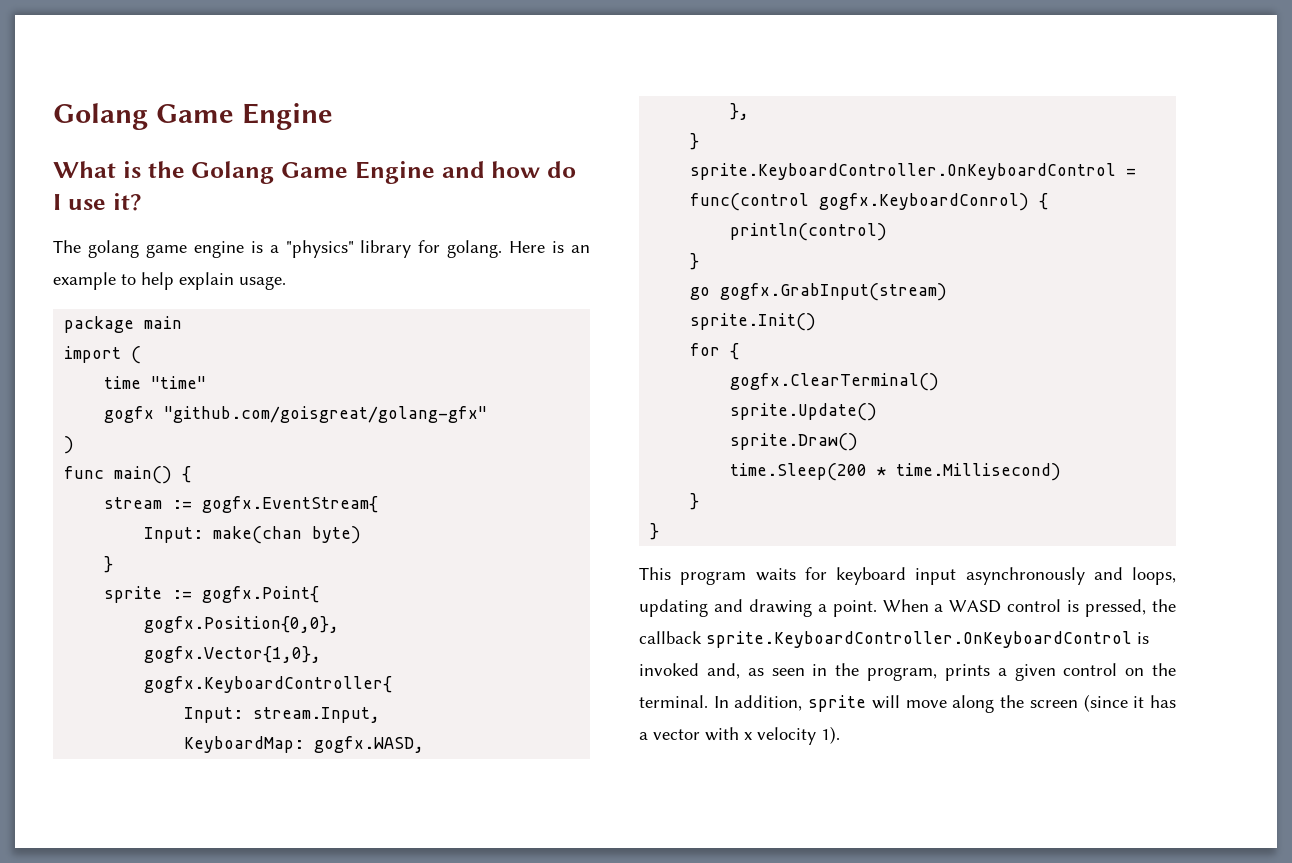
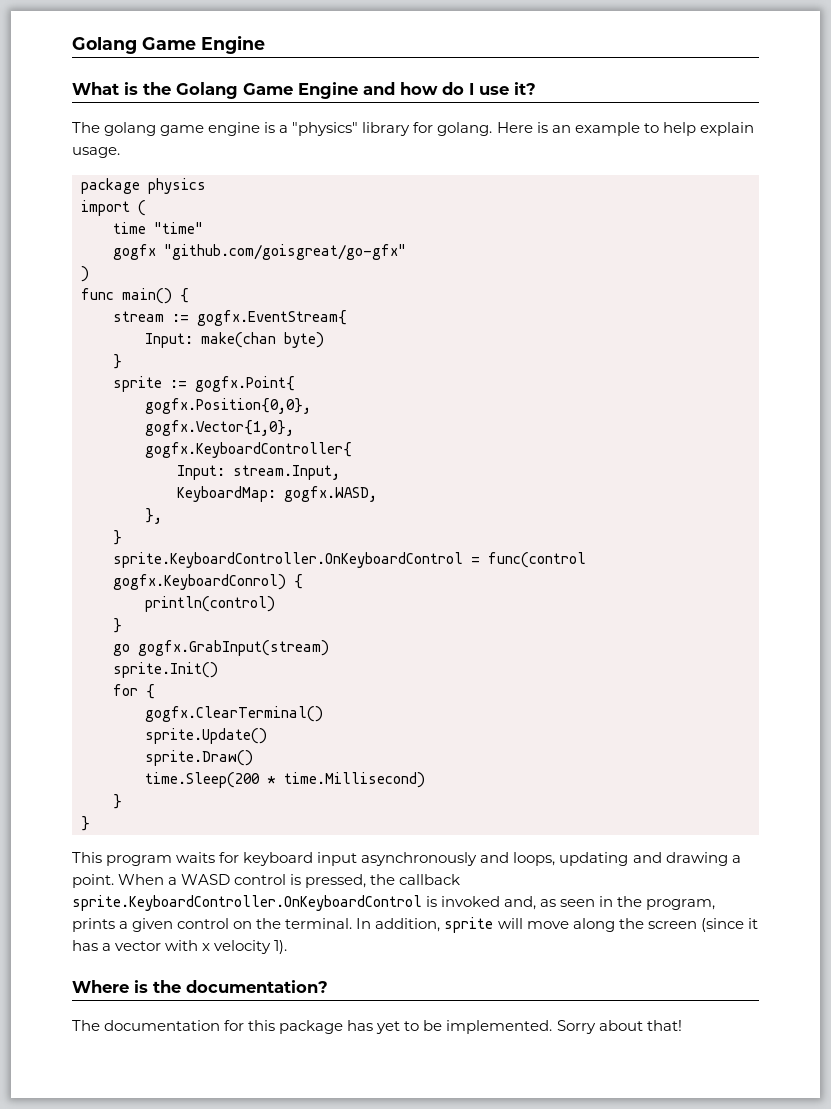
[144,316,183,329] main -> [148,178,206,194] physics
[164,406,488,423] "github.com/goisgreat/golang-gfx" -> [164,244,406,260] "github.com/goisgreat/go-gfx"
(840, 735) none -> [72,980,328,993] [72,1020,682,1034] // Where is the documentation? // The documentation for this package has yet to be implemented. Sorry about that!

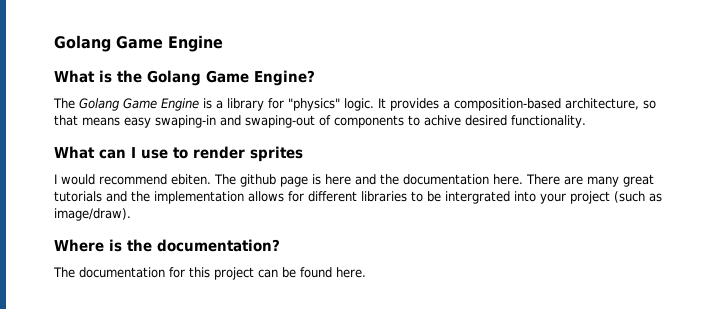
[298,82,536,99] [72,122,754,136] [72,147,120,158] [81,178,206,194] [81,200,146,216] [113,222,203,234] [113,244,406,260] [81,266,89,282] [81,288,189,304] [113,310,347,326] [145,332,324,348] [113,354,122,369] [113,376,295,392] [145,398,311,414] [145,420,294,436] [145,442,352,458] [177,465,340,480] [177,486,377,502] [145,508,162,524] [113,530,122,545] [113,552,586,568] [113,574,303,590] [145,596,275,612] [113,618,122,633] [113,640,329,656] [113,662,218,678] [113,684,155,699] [145,706,323,722] [145,728,267,744] [145,750,253,766] [145,772,425,788] [113,794,122,809] [81,816,90,831] [72,852,741,866] [72,874,461,888] [72,895,716,911] [72,917,758,933] [72,940,288,954] Engine and how do I use it? // The golang game engine is a "physics" library for golang. Here is an example to help explain usage. // package physics // import ( // time "time" // gogfx "github.com/goisgreat/go-gfx" // ) // func main() { // stream := gogfx.EventStream{ // Input: make(chan byte) // } // sprite := gogfx.Point{ // gogfx.Position{0,0}, // gogfx.Vector{1,0}, // gogfx.KeyboardController{ // Input: stream.Input, // KeyboardMap: gogfx.WASD, // }, // } // sprite.KeyboardController.OnKeyboardControl = func(control gogfx.KeyboardConrol) { // println(control) // } // go gogfx.GrabInput(stream) // sprite.Init() // for { // gogfx.ClearTerminal() // sprite.Update() // sprite.Draw() // time.Sleep(200 * time.Millisecond) // } // } // This program waits for keyboard input asynchronously and loops, updating and drawing a point. When a WASD control is pressed, the callback sprite.KeyboardController.OnKeyboardControl is invoked and, as seen in the program, prints a given control on the terminal. In addition, sprite will move along the screen (since it has a vector with x velocity 1). -> [254,70,315,86] [53,98,656,111] [54,115,586,128] [54,146,303,162] [54,174,654,187] [54,191,662,204] [54,208,131,221] Engine? // The Golang Game Engine is a library for "physics" logic. It provides a composition-based architecture, so that means easy swaping-in and swaping-out of components to achive desired functionality. // What can I use to render sprites // I would recommend ebiten. The github page is here and the documentation here. There are many great tutorials and the implementation allows for different libraries to be intergrated into your project (such as image/draw).
[279,1020,682,1034] package has yet to be implemented. Sorry about that! -> [214,267,366,280] project can be found here.

